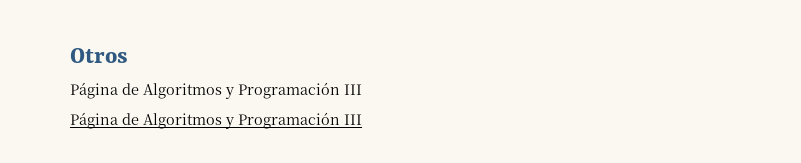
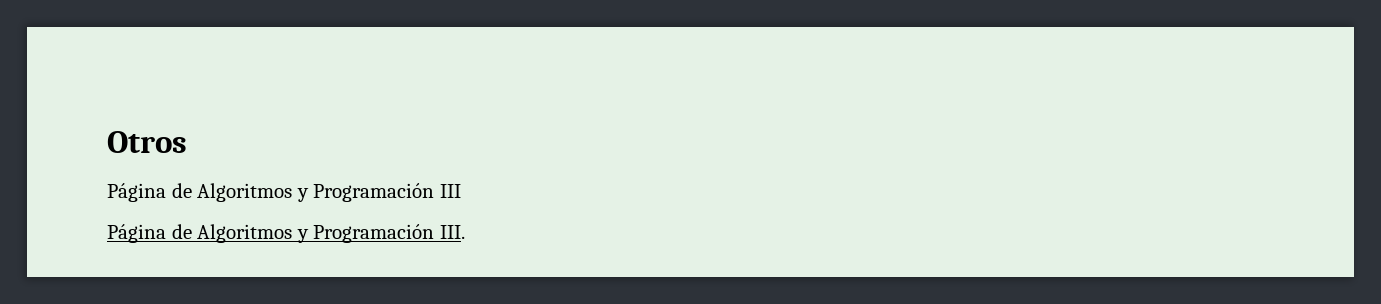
[344,114,362,125] III -> [439,225,465,239] III.

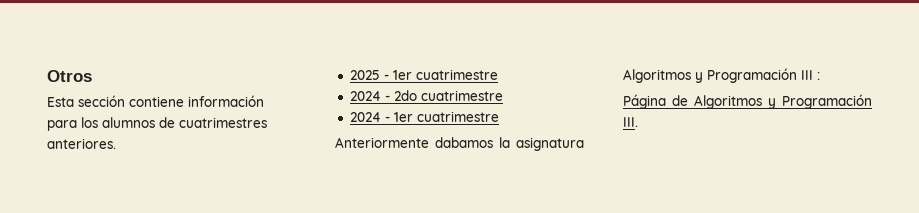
[107,183,192,202] Página de -> [47,95,264,107] [47,117,267,131] [47,138,116,149] [349,69,498,80] [349,90,503,101] [349,111,499,122] [335,137,584,151] Esta sección contiene información para los alumnos de cuatrimestres anteriores. // 2025 - 1er cuatrimestre // 2024 - 2do cuatrimestre // 2024 - 1er cuatrimestre // Anteriormente dabamos la asignatura
(461, 191) none -> [817,72,820,80] :

